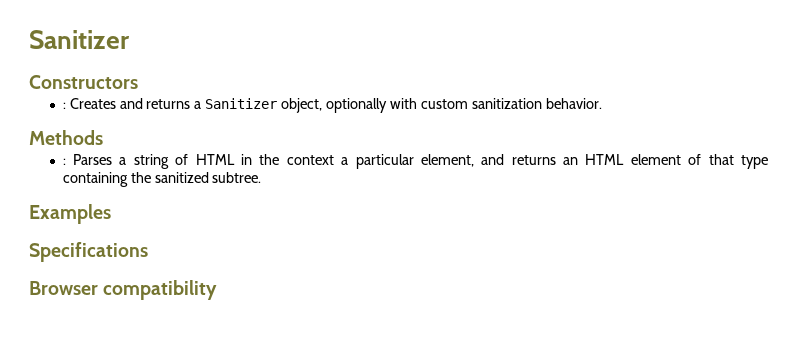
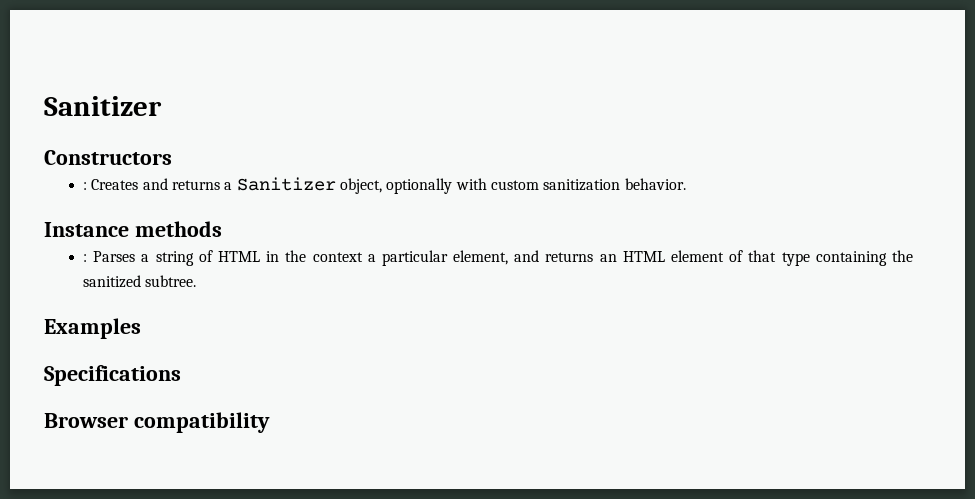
[29,130,103,145] Methods -> [44,221,222,237] Instance methods

